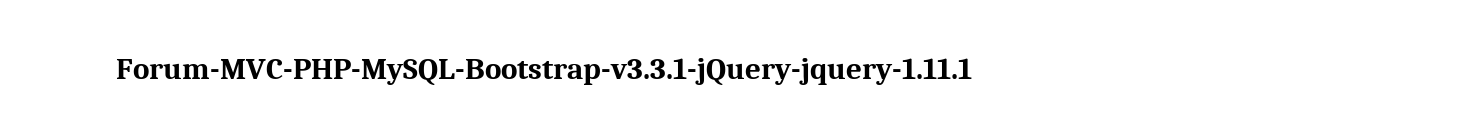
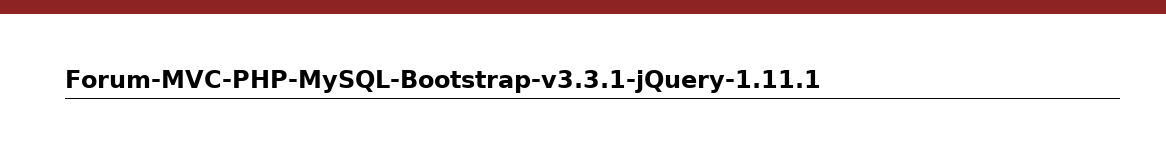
[116,58,972,86] Forum-MVC-PHP-MySQL-Bootstrap-v3.3.1-jQuery-jquery-1.11.1 -> [65,70,821,93] Forum-MVC-PHP-MySQL-Bootstrap-v3.3.1-jQuery-1.11.1

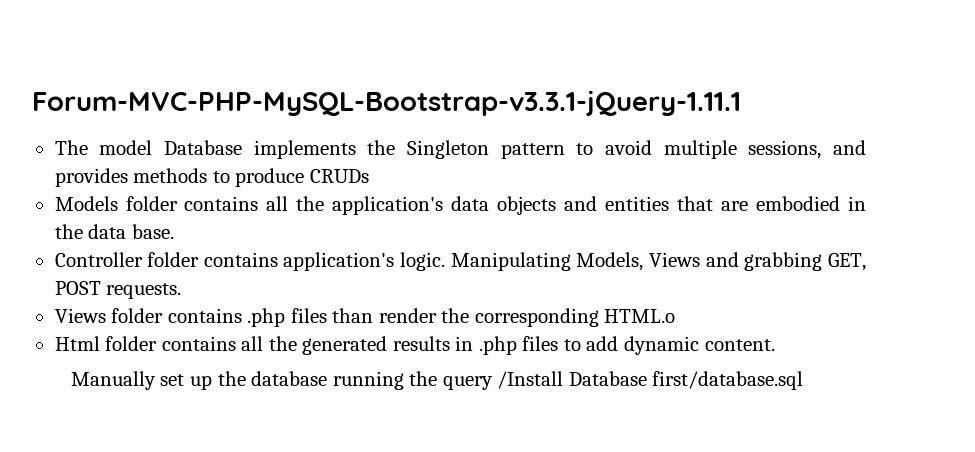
(821, 81) none -> [54,140,866,159] [54,168,369,187] [54,196,867,215] [54,224,174,239] [54,252,866,271] [54,281,182,299] [54,308,676,327] [54,336,775,355] [70,371,804,390] // The model Database implements the Singleton pattern to avoid multiple sessions, and provides methods to produce CRUDs // Models folder contains all the application's data objects and entities that are embodied in the data base. // Controller folder contains application's logic. Manipulating Models, Views and grabbing GET, POST requests. // Views folder contains .php files than render the corresponding HTML.o // Html folder contains all the generated results in .php files to add dynamic content. // Manually set up the database running the query /Install Database first/database.sql

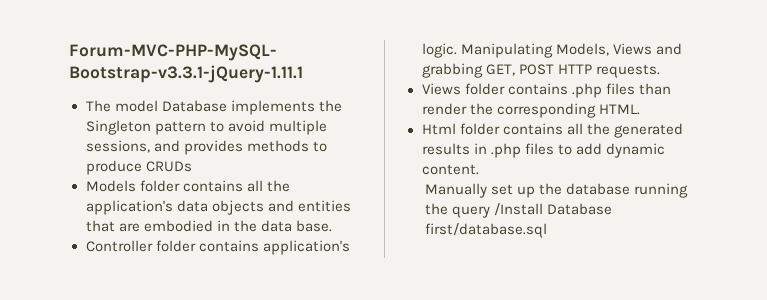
(101, 288) none -> [557,64,592,74] HTTP
[604,309,676,323] HTML.o -> [598,104,640,115] HTML.

